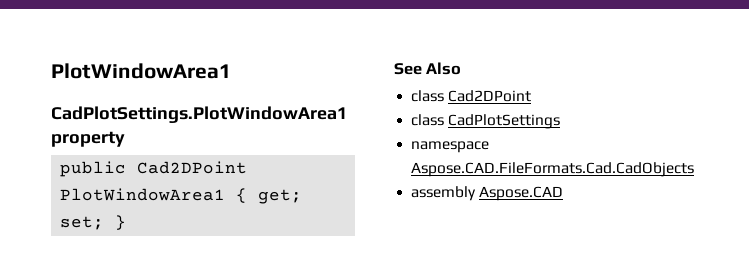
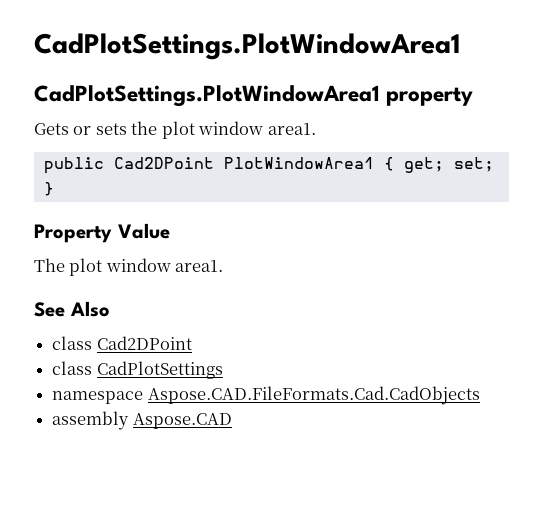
[51,63,231,79] PlotWindowArea1 -> [34,33,460,60] CadPlotSettings.PlotWindowArea1
(125, 139) none -> [34,121,316,139] // Gets or sets the plot window area1.
(127, 222) none -> [34,223,170,243] [34,258,224,276] // Property Value // The plot window area1.

